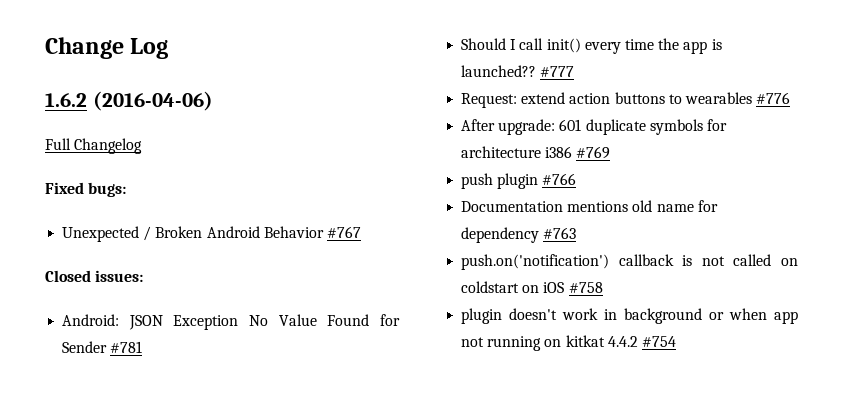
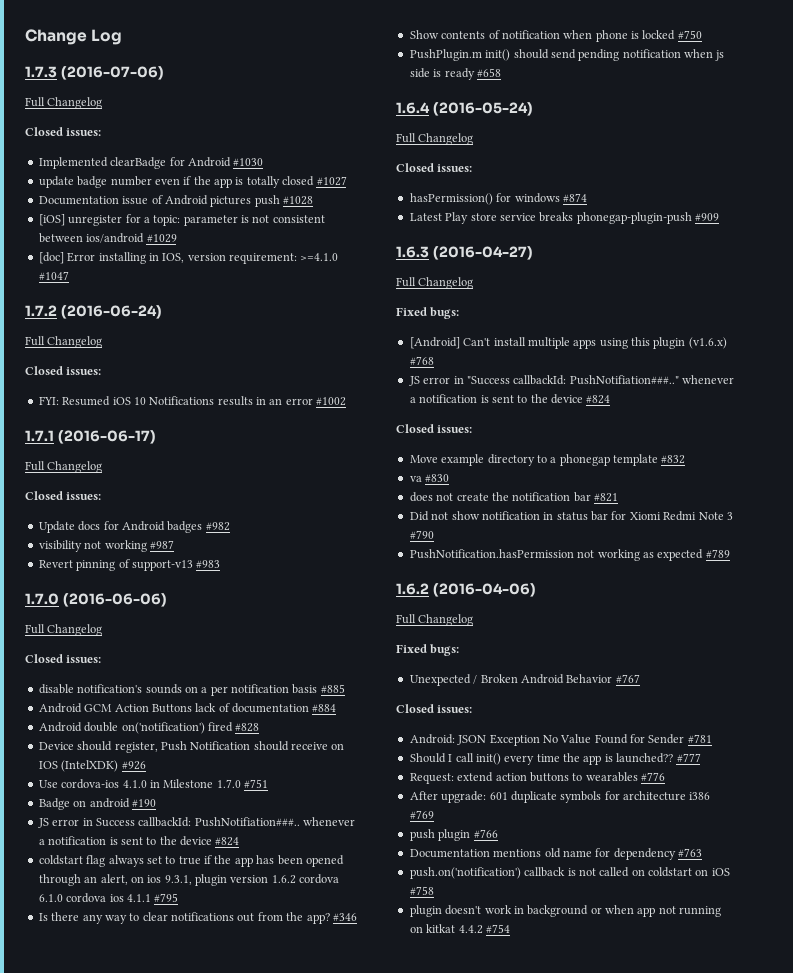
(169, 48) none -> [25,66,164,80] [25,97,103,109] [25,127,102,136] [38,157,264,169] [38,176,347,188] [38,195,313,207] [38,214,325,226] [38,233,177,243] [38,252,339,264] [38,271,69,280] [25,305,162,319] [25,336,103,348] [25,366,102,375] [38,396,347,406] [25,430,156,444] [25,461,103,473] [25,491,102,500] [38,521,230,533] [38,540,174,552] [38,559,221,571] [25,593,167,607] [25,624,103,636] [25,654,102,663] [38,684,345,696] [38,703,337,713] [38,722,260,734] [38,741,345,753] [38,760,146,772] [38,779,268,789] [38,798,156,810] [37,817,355,828] [38,836,240,846] [38,855,344,867] [38,874,340,886] [38,893,179,903] [38,912,357,924] [409,30,702,42] [409,49,725,61] [409,68,501,80] [396,102,533,116] [396,133,474,145] [396,163,473,172] [409,193,587,205] [409,212,719,224] [396,246,533,260] [396,277,474,289] [396,307,460,319] [409,337,727,349] [409,356,434,365] [408,375,734,386] [409,394,611,404] [396,424,473,433] [409,454,686,466] [409,474,450,482] [409,492,618,502] [409,511,733,521] [409,530,434,539] [409,549,730,561] // 1.7.3 (2016-07-06) // Full Changelog // Closed issues: // Implemented clearBadge for Android #1030 // update badge number even if the app is totally closed #1027 // Documentation issue of Android pictures push #1028 // [iOS] unregister for a topic: parameter is not consistent between ios/android #1029 // [doc] Error installing in IOS, version requirement: >=4.1.0 #1047 // 1.7.2 (2016-06-24) // Full Changelog // Closed issues: // FYI: Resumed iOS 10 Notifications results in an error #1002 // 1.7.1 (2016-06-17) // Full Changelog // Closed issues: // Update docs for Android badges #982 // visibility not working #987 // Revert pinning of support-v13 #983 // 1.7.0 (2016-06-06) // Full Changelog // Closed issues: // disable notification's sounds on a per notification basis #885 // Android GCM Action Buttons lack of documentation #884 // Android double on('notification') fired #828 // Device should register, Push Notification should receive on IOS (IntelXDK) #926 // Use cordova-ios 4.1.0 in Milestone 1.7.0 #751 // Badge on android #190 // JS error in Success callbackId: PushNotifiation###.. whenever a notification is sent to the device #824 // coldstart flag always set to true if the app has been opened through an alert, on ios 9.3.1, plugin version 1.6.2 cordova 6.1.0 cordova ios 4.1.1 #795 // Is there any way to clear notifications out from the app? #346 // Show contents of notification when phone is locked #750 // PushPlugin.m init() should send pending notification when js side is ready #658 // 1.6.4 (2016-05-24) // Full Changelog // Closed issues: // hasPermission() for windows #874 // Latest Play store service breaks phonegap-plugin-push #909 // 1.6.3 (2016-04-27) // Full Changelog // Fixed bugs: // [Android] Can't install multiple apps using this plugin (v1.6.x) #768 // JS error in "Success callbackId: PushNotifiation###.." whenever a notification is sent to the device #824 // Closed issues: // Move example directory to a phonegap template #832 // va #830 // does not create the notification bar #821 // Did not show notification in status bar for Xiomi Redmi Note 3 #790 // PushNotification.hasPermission not working as expected #789

